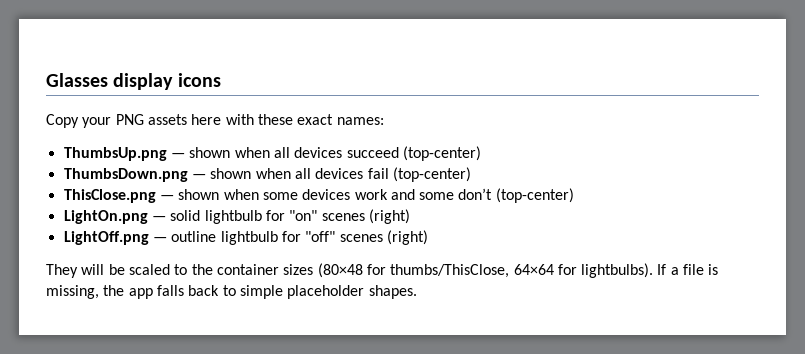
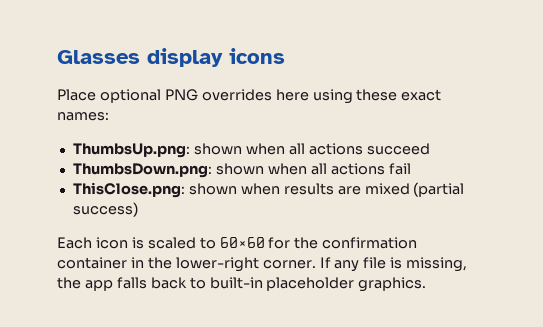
[46,114,254,128] Copy your PNG assets here with -> [57,89,353,104] Place optional PNG overrides here using
[63,147,343,161] ThumbsUp.png — shown when all devices -> [72,143,363,158] ThumbsUp.png: shown when all actions
[402,146,481,161] [63,168,364,182] (top-center) // ThumbsDown.png — shown when all devices -> [72,163,385,178] // ThumbsDown.png: shown when all actions
[392,167,471,182] [63,188,574,203] [63,209,410,224] [63,230,428,245] [46,263,679,278] (top-center) // ThisClose.png — shown when some devices work and some don’t (top-center) // LightOn.png — solid lightbulb for "on" scenes (right) // LightOff.png — outline lightbulb for "off" scenes (right) // They will be scaled to the container sizes (80×48 for thumbs/ThisClose, 64×64 for lightbulbs). If a -> [72,182,465,198] [72,202,138,217] [57,237,418,249] [57,257,360,272] // ThisClose.png: shown when results are mixed (partial success) // Each icon is scaled to 60×60 for the confirmation container in the lower-right corner. If any
[239,285,417,299] simple placeholder shapes. -> [209,277,427,292] built-in placeholder graphics.

